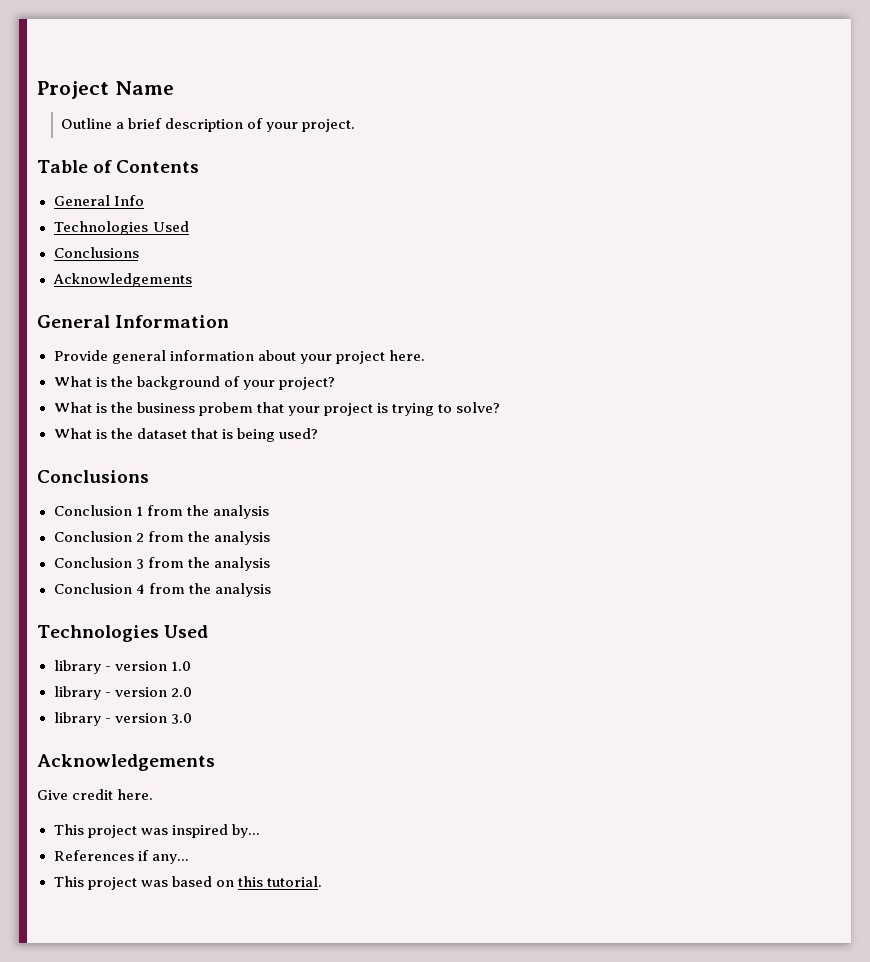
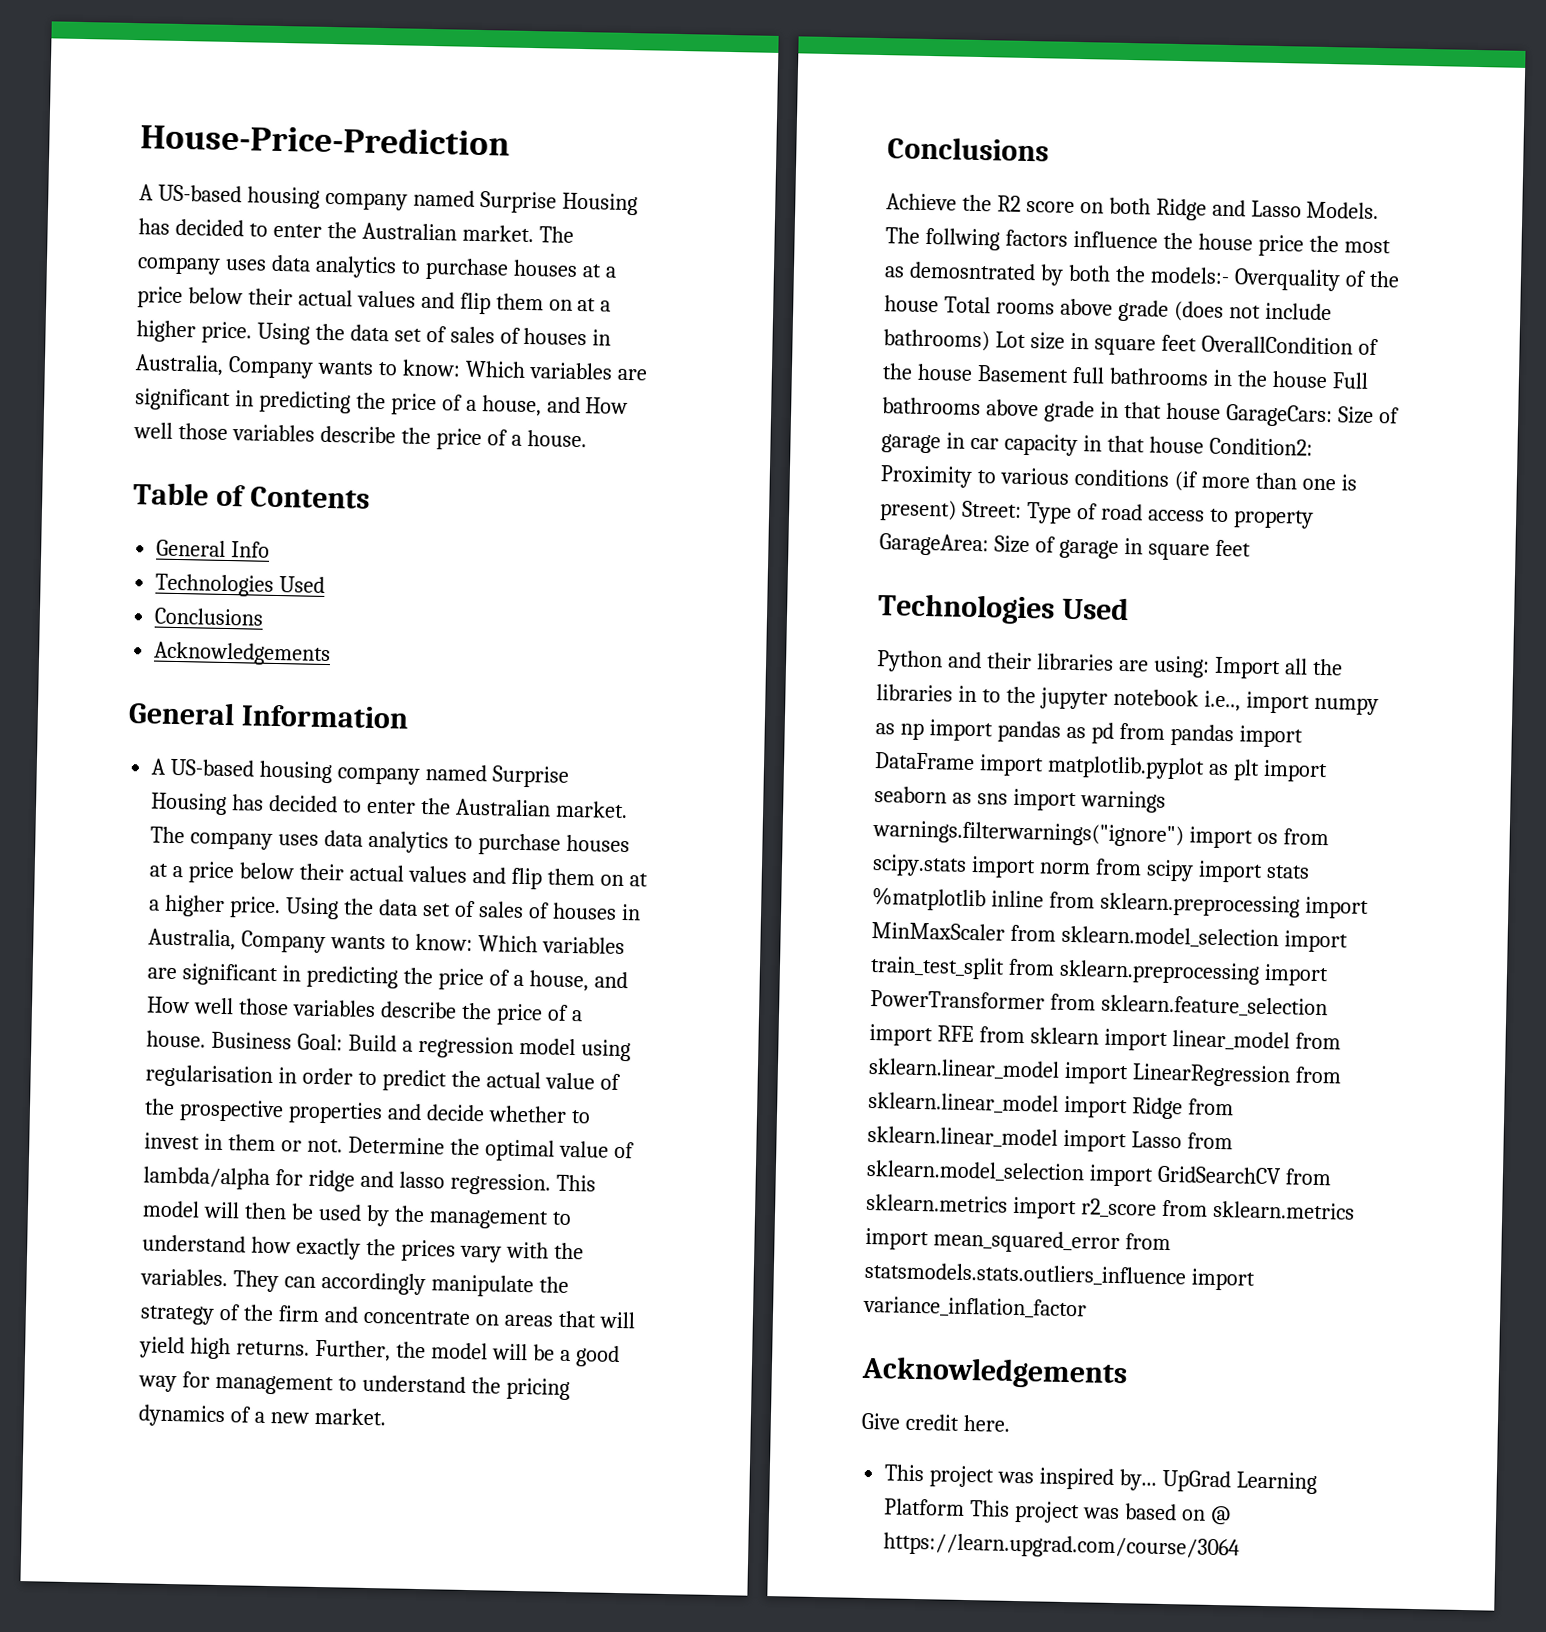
[37,81,174,99] [61,118,356,132] Project Name // Outline a brief description of your project. -> [140,123,510,156] [139,184,638,216] [138,218,574,243] [137,254,616,281] [137,286,612,315] [136,320,612,346] [135,354,647,381] [135,388,629,417] [133,422,587,451] House-Price-Prediction // A US-based housing company named Surprise Housing has decided to enter the Australian market. The company uses data analytics to purchase houses at a price below their actual values and flip them on at a higher price. Using the data set of sales of houses in Australia, Company wants to know: Which variables are significant in predicting the price of a house, and How well those variables describe the price of a house.
[53,350,425,364] [53,376,335,390] [53,402,501,416] [53,428,318,442] [37,470,149,483] [53,505,269,519] [53,531,270,545] [53,557,270,571] [53,583,271,597] [37,625,209,642] [53,660,191,674] [53,686,192,700] [53,712,192,726] Provide general information about your project here. // What is the background of your project? // What is the business probem that your project is trying to solve? // What is the dataset that is being used? // Conclusions // Conclusion 1 from the analysis // Conclusion 2 from the analysis // Conclusion 3 from the analysis // Conclusion 4 from the analysis // Technologies Used // library - version 1.0 // library - version 2.0 // library - version 3.0 -> [151,758,569,788] [150,792,628,819] [150,826,630,856] [149,861,648,890] [148,894,641,921] [148,928,625,955] [147,963,628,992] [146,996,583,1026] [146,1030,631,1062] [145,1064,621,1092] [144,1098,591,1125] [144,1132,635,1162] [143,1166,596,1196] [142,1200,572,1230] [142,1234,584,1263] [140,1268,569,1298] [140,1304,636,1329] [139,1336,620,1368] [138,1371,570,1401] [138,1404,387,1428] [887,136,1049,162] [886,193,1380,221] [885,227,1391,257] [884,261,1400,292] [884,295,1332,322] [883,329,1379,356] [882,363,1369,389] [882,397,1400,428] [881,432,1313,457] [880,465,1357,492] [879,499,1314,529] [879,533,1251,561] [877,593,1129,625] [876,650,1343,680] [876,684,1379,716] [875,719,1303,748] [874,752,1328,783] [874,786,1166,813] [872,820,1329,849] [872,854,1310,883] [872,887,1369,919] [871,922,1348,953] [870,955,1329,987] [870,989,1328,1019] [869,1023,1341,1052] [868,1057,1342,1088] [868,1091,1234,1120] [867,1125,1233,1153] [866,1159,1332,1187] [866,1193,1355,1220] [865,1227,1171,1255] [864,1261,1255,1291] [863,1295,1087,1320] A US-based housing company named Surprise Housing has decided to enter the Australian market. The company uses data analytics to purchase houses at a price below their actual values and flip them on at a higher price. Using the data set of sales of houses in Australia, Company wants to know: Which variables are significant in predicting the price of a house, and How well those variables describe the price of a house. Business Goal: Build a regression model using regularisation in order to predict the actual value of the prospective properties and decide whether to invest in them or not. Determine the optimal value of lambda/alpha for ridge and lasso regression. This model will then be used by the management to understand how exactly the prices vary with the variables. They can accordingly manipulate the strategy of the firm and concentrate on areas that will yield high returns. Further, the model will be a good way for management to understand the pricing dynamics of a new market. // Conclusions // Achieve the R2 score on both Ridge and Lasso Models. The follwing factors influence the house price the most as demosntrated by both the models:- Overquality of the house Total rooms above grade (does not include bathrooms) Lot size in square feet OverallCondition of the house Basement full bathrooms in the house Full bathrooms above grade in that house GarageCars: Size of garage in car capacity in that house Condition2: Proximity to various conditions (if more than one is present) Street: Type of road access to property GarageArea: Size of garage in square feet // Technologies Used // Python and their libraries are using: Import all the libraries in to the jupyter notebook i.e.., import numpy as np import pandas as pd from pandas import DataFrame import matplotlib.pyplot as plt import seaborn as sns import warnings warnings.filterwarnings("ignore") import os from scipy.stats import norm from scipy import stats %matplotlib inline from sklearn.preprocessing import MinMaxScaler from sklearn.model_selection import train_test_split from sklearn.preprocessing import PowerTransformer from sklearn.feature_selection import RFE from sklearn import linear_model from sklearn.linear_model import LinearRegression from sklearn.linear_model import Ridge from sklearn.linear_model import Lasso from sklearn.model_selection import GridSearchCV from sklearn.metrics import r2_score from sklearn.metrics import mean_squared_error from statsmodels.stats.outliers_influence import variance_inflation_factor
[53,850,189,864] // References if any... // -> [1161,1469,1317,1495] [884,1498,966,1516] UpGrad Learning Platform
[237,876,322,887] this tutorial. -> [1209,1505,1231,1526] [883,1532,1241,1561] @ https://learn.upgrad.com/course/3064

